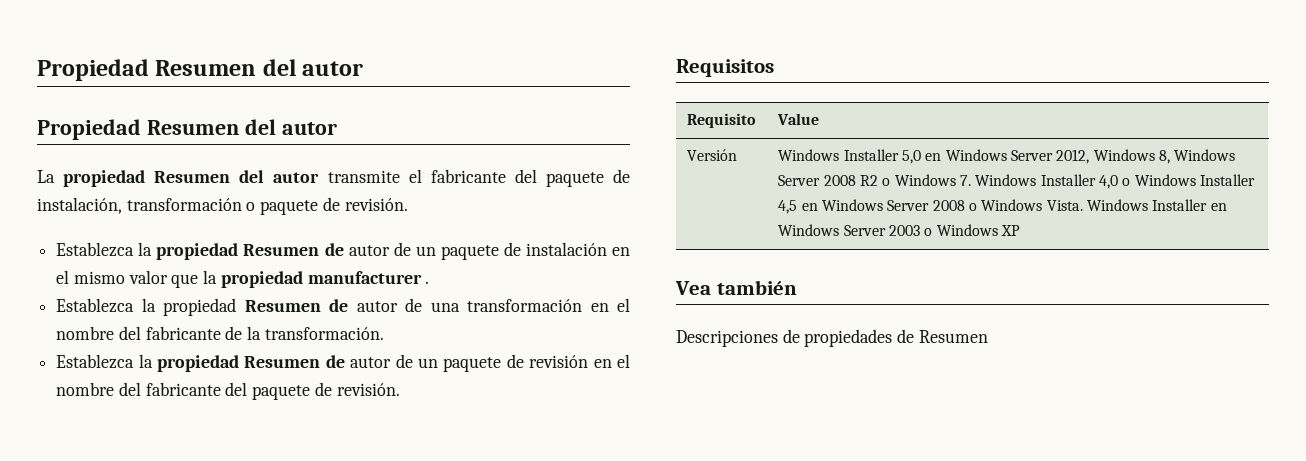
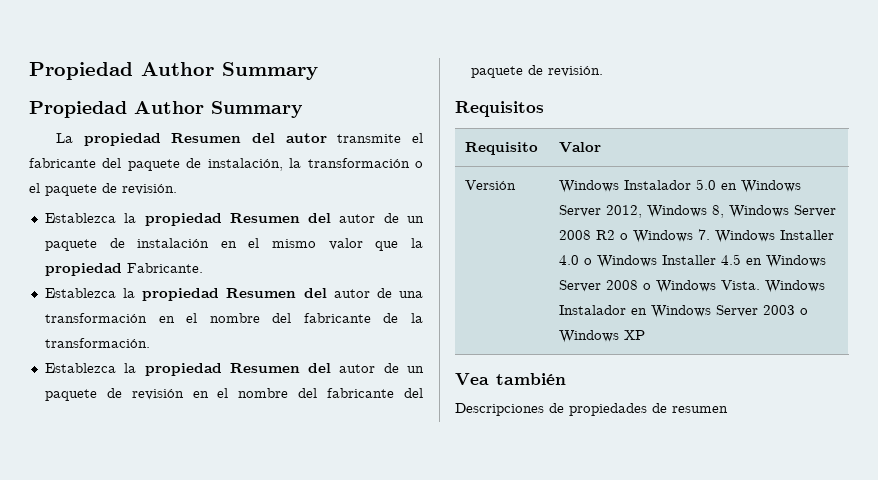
[37,59,364,81] [37,119,337,140] Propiedad Resumen del autor // Propiedad Resumen del autor -> [29,62,318,80] [29,101,303,118] Propiedad Author Summary // Propiedad Author Summary
(122, 205) none -> [289,158,302,168] la
(256, 206) none -> [29,183,40,193] el
[324,243,344,256] de -> [308,213,332,223] del
[307,271,430,284] [56,298,349,316] manufacturer . // Establezca la propiedad Resumen de -> [126,263,203,273] [44,288,327,301] Fabricante. // Establezca la propiedad Resumen del
[325,355,345,368] de -> [308,363,332,373] del
[777,113,820,125] Value -> [559,142,602,153] Valor
[843,149,921,164] Installer 5,0 -> [624,179,717,190] Instalador 5.0
[1098,175,1118,189] 4,0 -> [559,255,580,265] 4.0
[778,200,798,214] 4,5 -> [721,254,742,265] 4.5
[1152,199,1208,211] Installer -> [559,305,627,315] Instalador
[918,330,988,343] Resumen -> [672,406,728,413] resumen

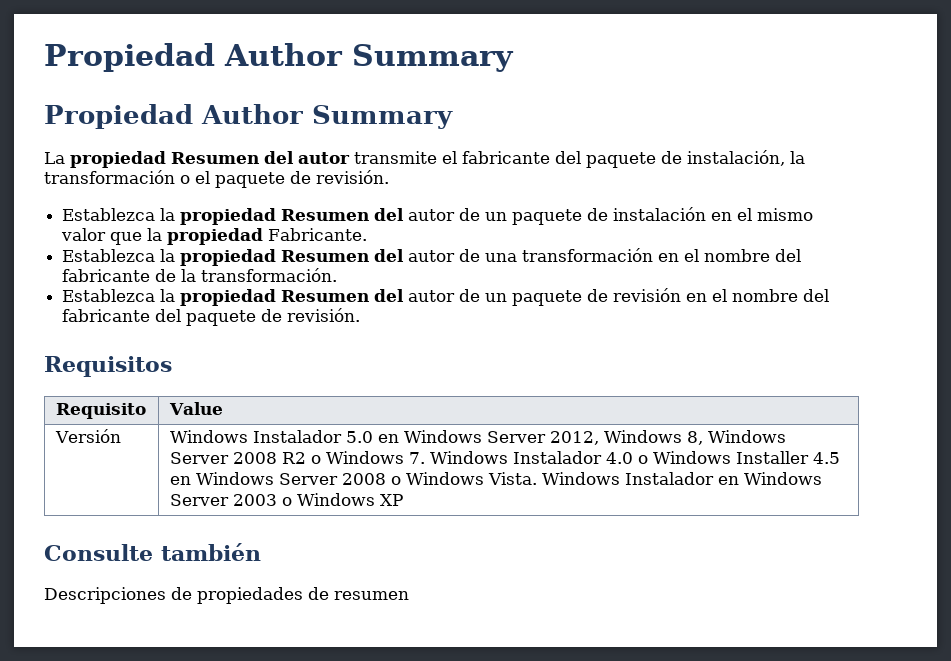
[559,142,602,153] Valor -> [168,402,223,415] Value
[780,230,835,240] Installer -> [512,451,602,464] Instalador
[455,373,489,385] Vea -> [44,544,153,561] Consulte

